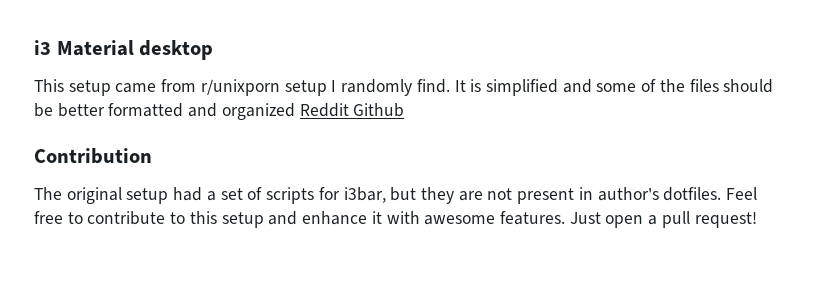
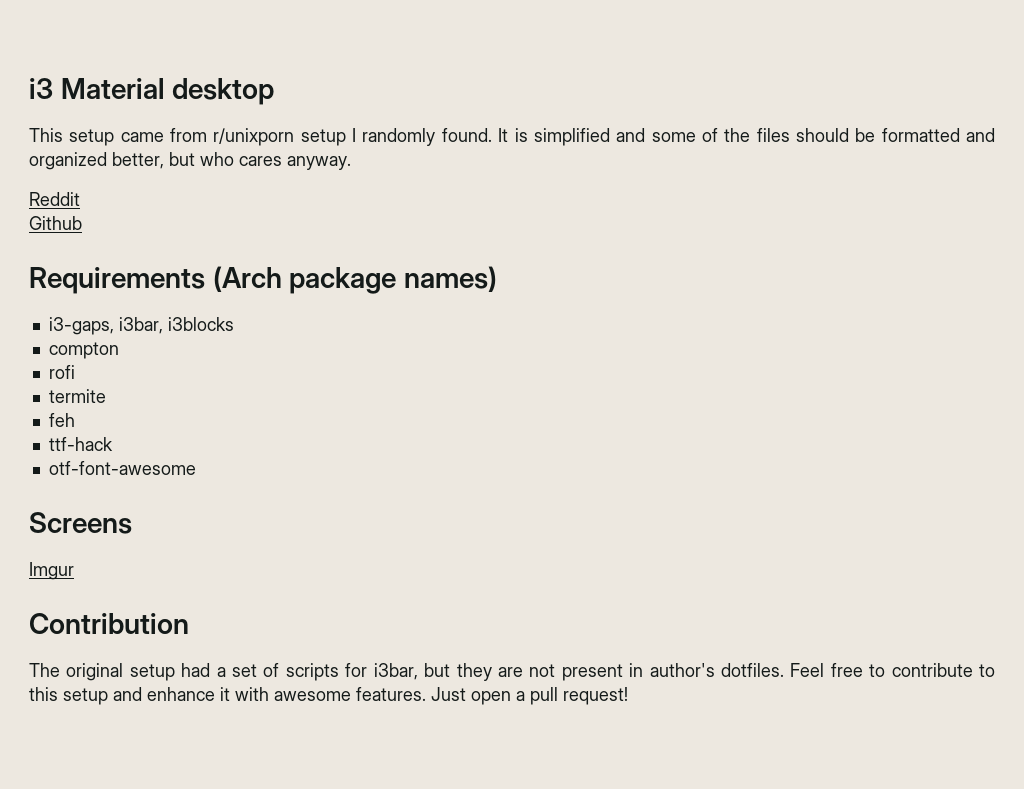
[416,79,450,93] find. -> [441,128,492,142] found.
[57,103,105,117] better -> (876, 135) none
(295, 111) none -> [112,152,351,170] better, but who cares anyway. //
(349, 110) none -> (80, 199) //
(405, 110) none -> [29,266,497,294] [48,317,234,335] [48,342,119,359] [48,365,75,379] [48,389,106,403] [48,413,75,427] [48,437,113,451] [48,461,196,475] [29,512,132,534] [29,562,74,580] // Requirements (Arch package names) // i3-gaps, i3bar, i3blocks // compton // rofi // termite // feh // ttf-hack // otf-font-awesome // Screens // Imgur

